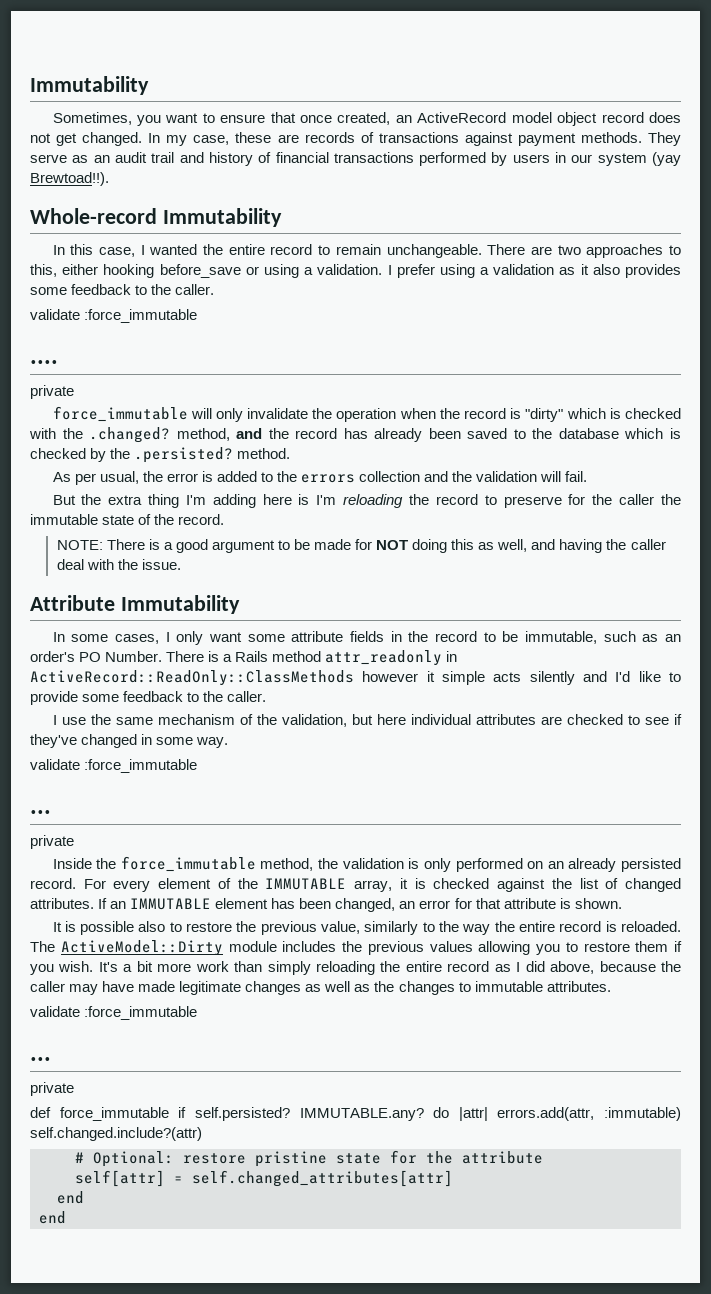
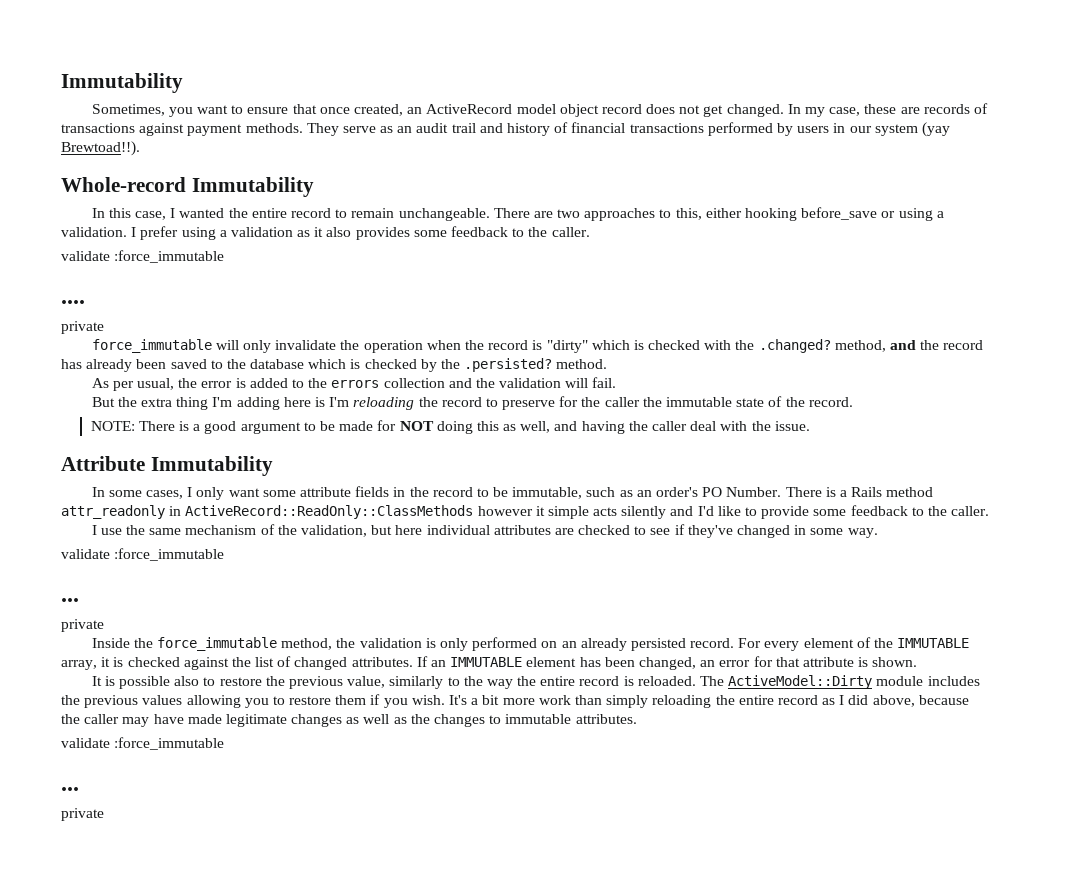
[30,1107,681,1121] [30,1127,202,1141] [75,1150,543,1167] [75,1170,453,1187] [57,1191,84,1204] [39,1211,66,1224] // def force_immutable if self.persisted? IMMUTABLE.any? do |attr| errors.add(attr, :immutable) self.changed.include?(attr) // # Optional: restore pristine state for the attribute // self[attr] = self.changed_attributes[attr] // end // end -> (104, 814) none

